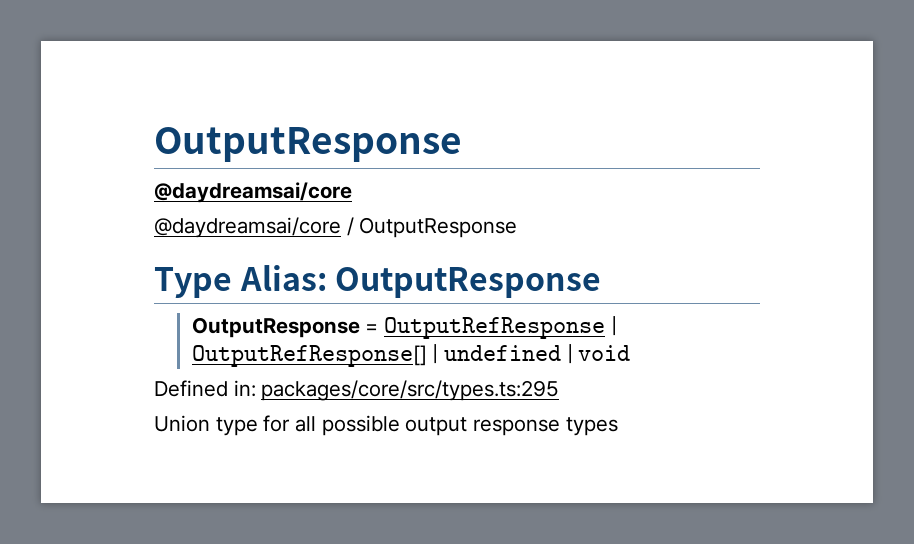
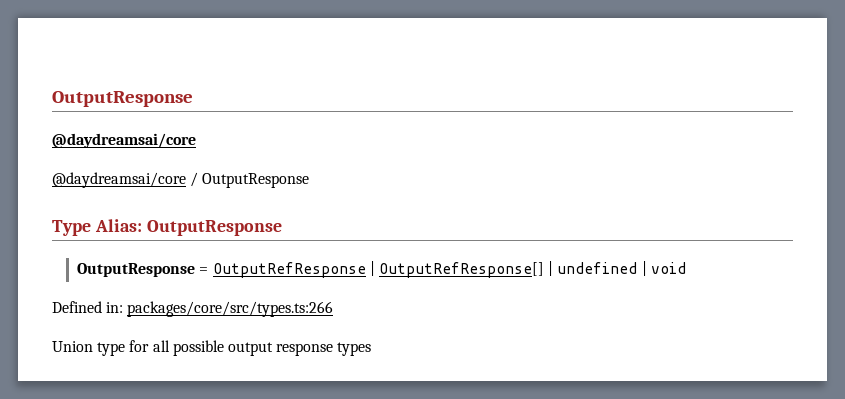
[261,380,560,401] packages/core/src/types.ts:295 -> [127,301,334,317] packages/core/src/types.ts:266

